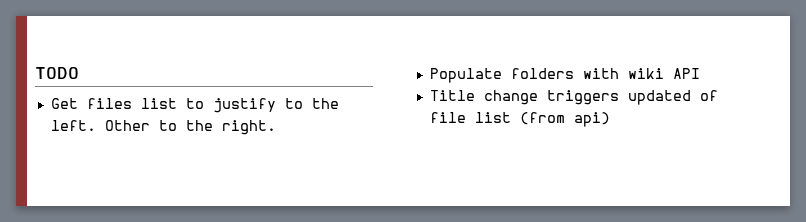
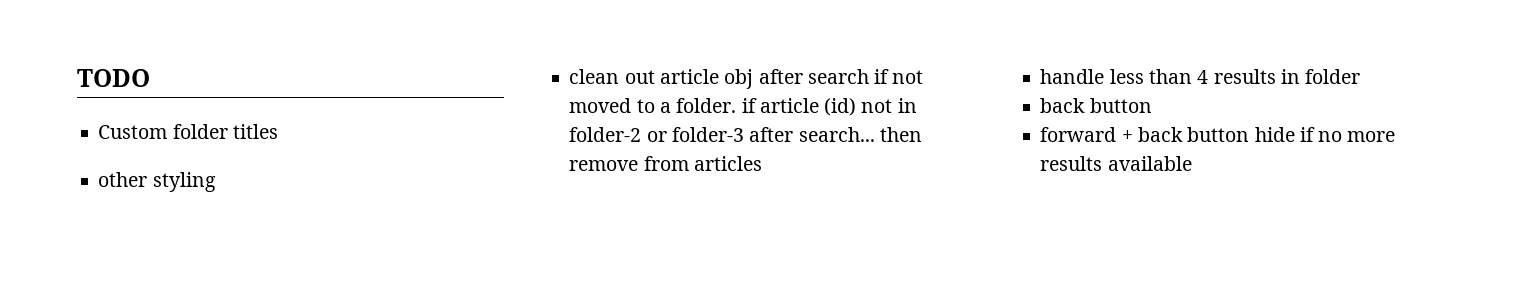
[50,98,339,113] [50,120,276,135] [429,68,700,83] [429,90,718,105] [429,112,610,127] Get files list to justify to the left. Other to the right. // Populate folders with wiki API // Title change triggers updated of file list (from api) -> [98,124,278,139] [98,172,216,192] [569,69,924,89] [569,98,917,116] [569,127,922,142] [569,156,762,171] [1040,69,1361,84] [1040,98,1152,113] [1040,127,1396,142] [1040,156,1192,171] Custom folder titles // other styling // clean out article obj after search if not moved to a folder. if article (id) not in folder-2 or folder-3 after search... then remove from articles // handle less than 4 results in folder // back button // forward + back button hide if no more results available

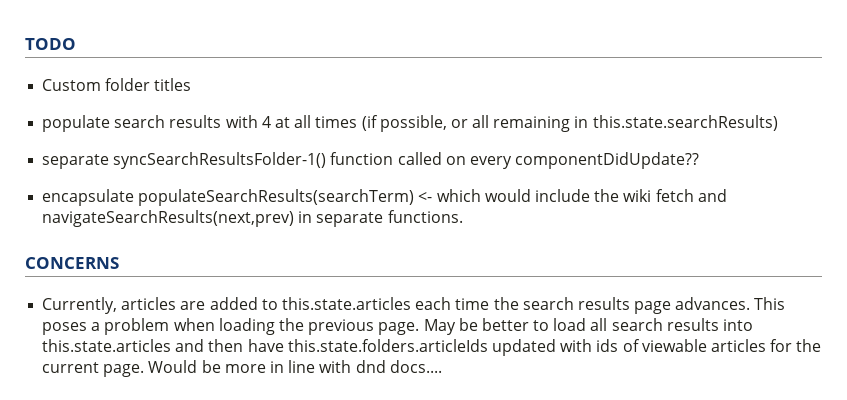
[98,172,216,192] [569,69,924,89] [569,98,917,116] [569,127,922,142] [569,156,762,171] [1040,69,1361,84] [1040,98,1152,113] [1040,127,1396,142] [1040,156,1192,171] other styling // clean out article obj after search if not moved to a folder. if article (id) not in folder-2 or folder-3 after search... then remove from articles // handle less than 4 results in folder // back button // forward + back button hide if no more results available -> [42,115,778,132] [42,152,700,169] [42,189,727,206] [42,210,463,227] [25,257,119,269] [42,297,786,314] [42,318,754,335] [42,339,822,356] [42,360,442,377] populate search results with 4 at all times (if possible, or all remaining in this.state.searchResults) // separate syncSearchResultsFolder-1() function called on every componentDidUpdate?? // encapsulate populateSearchResults(searchTerm) <- which would include the wiki fetch and navigateSearchResults(next,prev) in separate functions. // CONCERNS // Currently, articles are added to this.state.articles each time the search results page advances. This poses a problem when loading the previous page. May be better to load all search results into this.state.articles and then have this.state.folders.articleIds updated with ids of viewable articles for the current page. Would be more in line with dnd docs....

